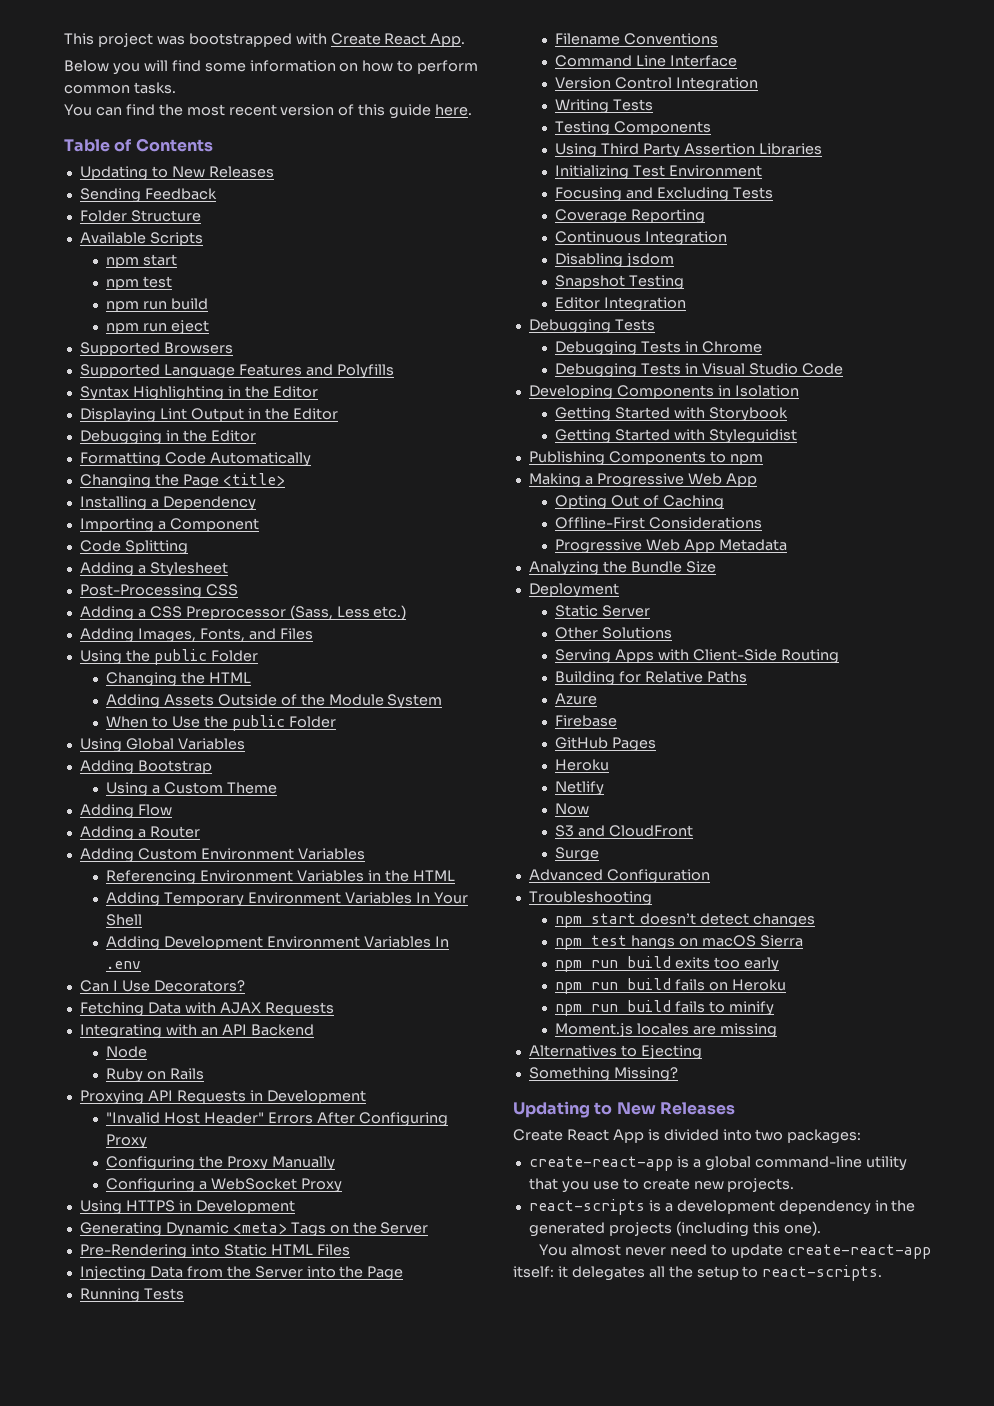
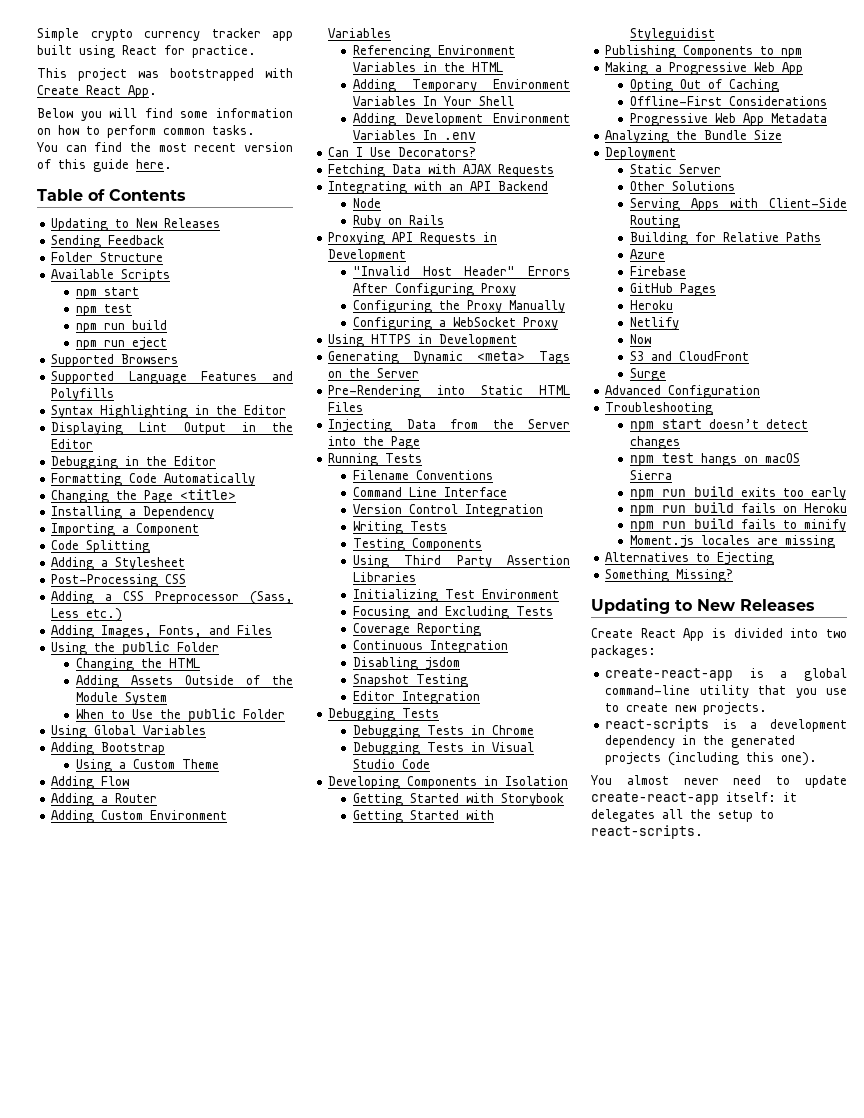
(64, 39) none -> [37,28,293,41] [37,45,256,58] Simple crypto currency tracker app built using React for practice. //

